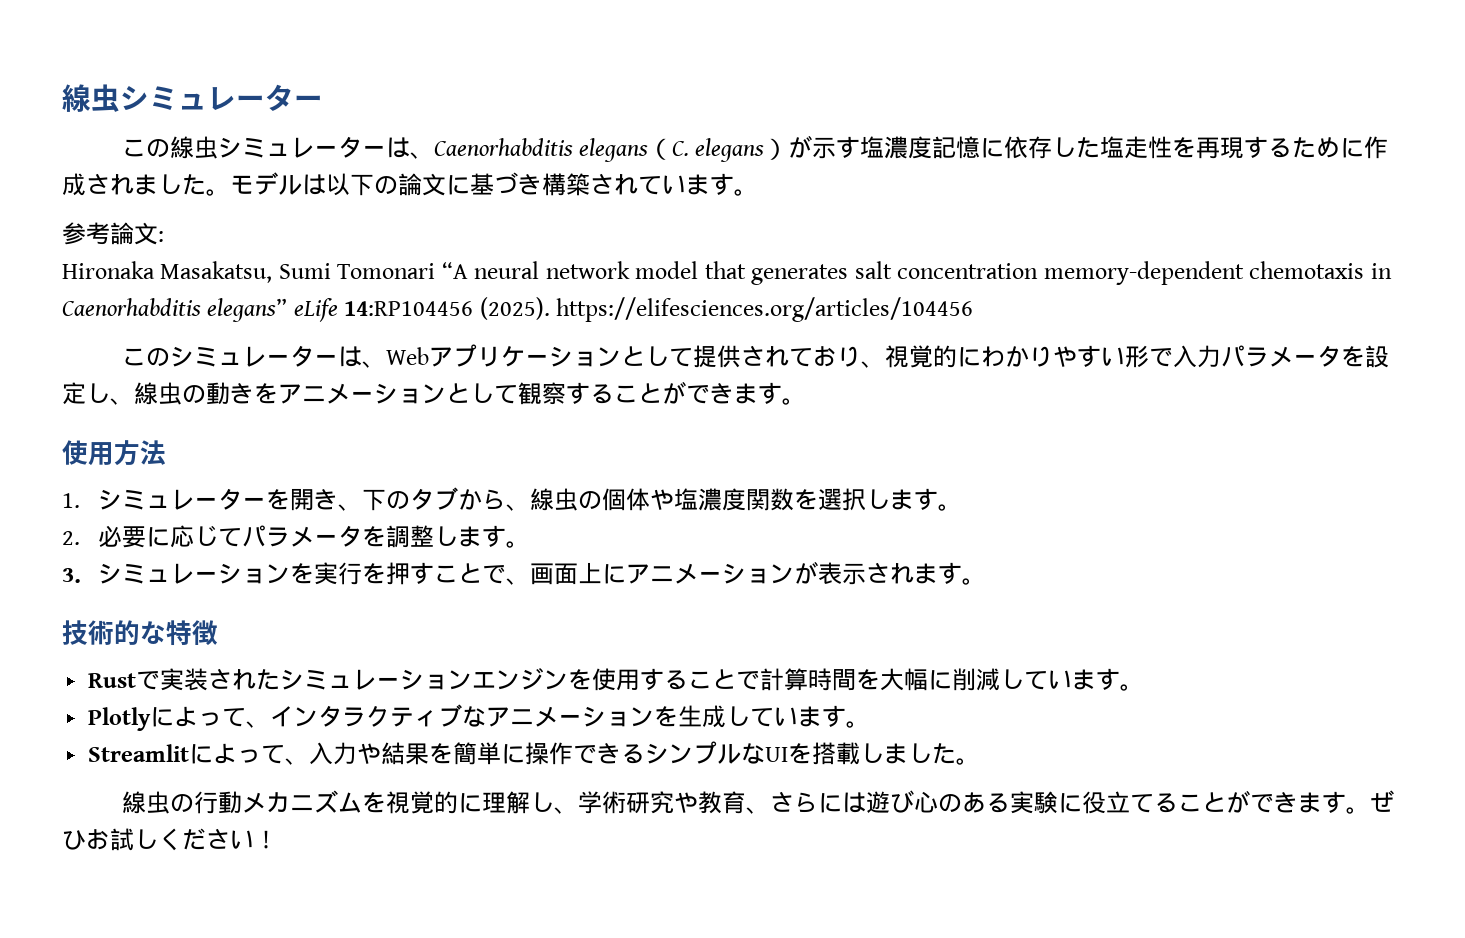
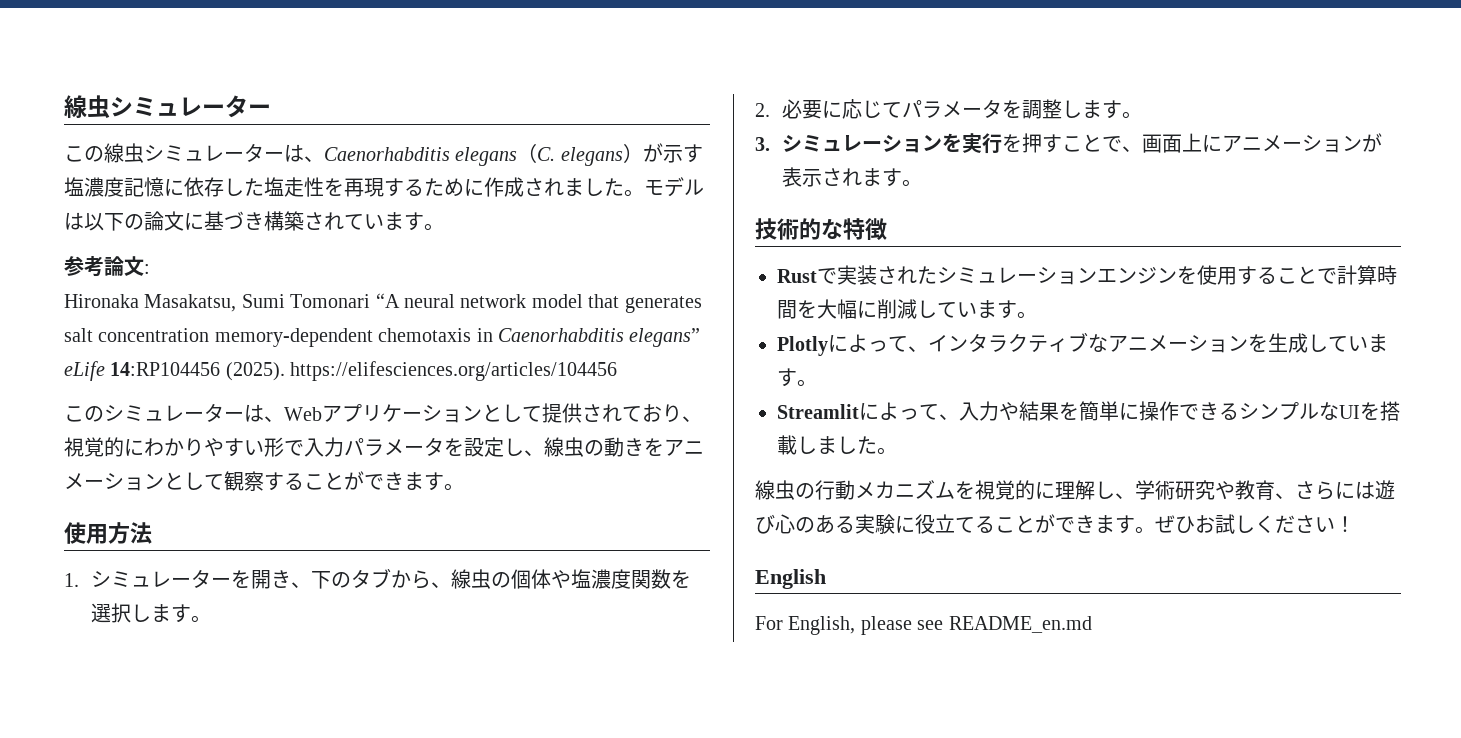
(278, 839) none -> [755,569,826,589] [755,616,1092,635] // English // For English, please see README_en.md

